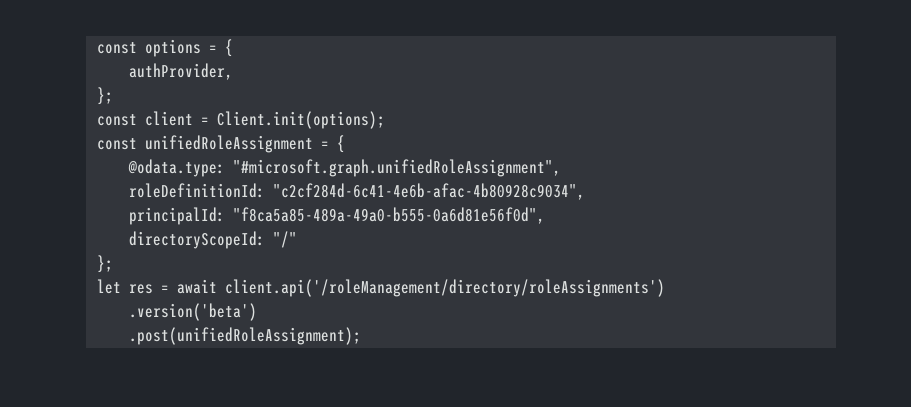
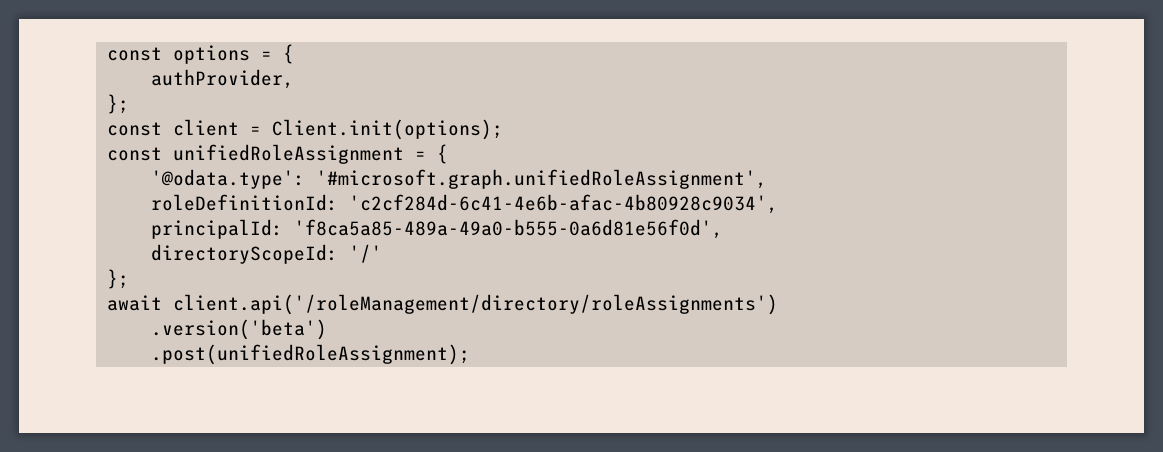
[127,159,561,177] @odata.type: "#microsoft.graph.unifiedRoleAssignment", -> [150,169,767,189] '@odata.type': '#microsoft.graph.unifiedRoleAssignment',
[272,183,585,200] "c2cf284d-6c41-4e6b-afac-4b80928c9034", -> [348,194,778,214] 'c2cf284d-6c41-4e6b-afac-4b80928c9034',
[232,207,545,224] "f8ca5a85-489a-49a0-b555-0a6d81e56f0d", -> [293,219,723,239] 'f8ca5a85-489a-49a0-b555-0a6d81e56f0d',
[272,231,297,248] [96,255,113,273] [96,279,169,294] "/" // }; // let res = -> [348,244,382,263] [106,269,129,289] '/' // }; //

